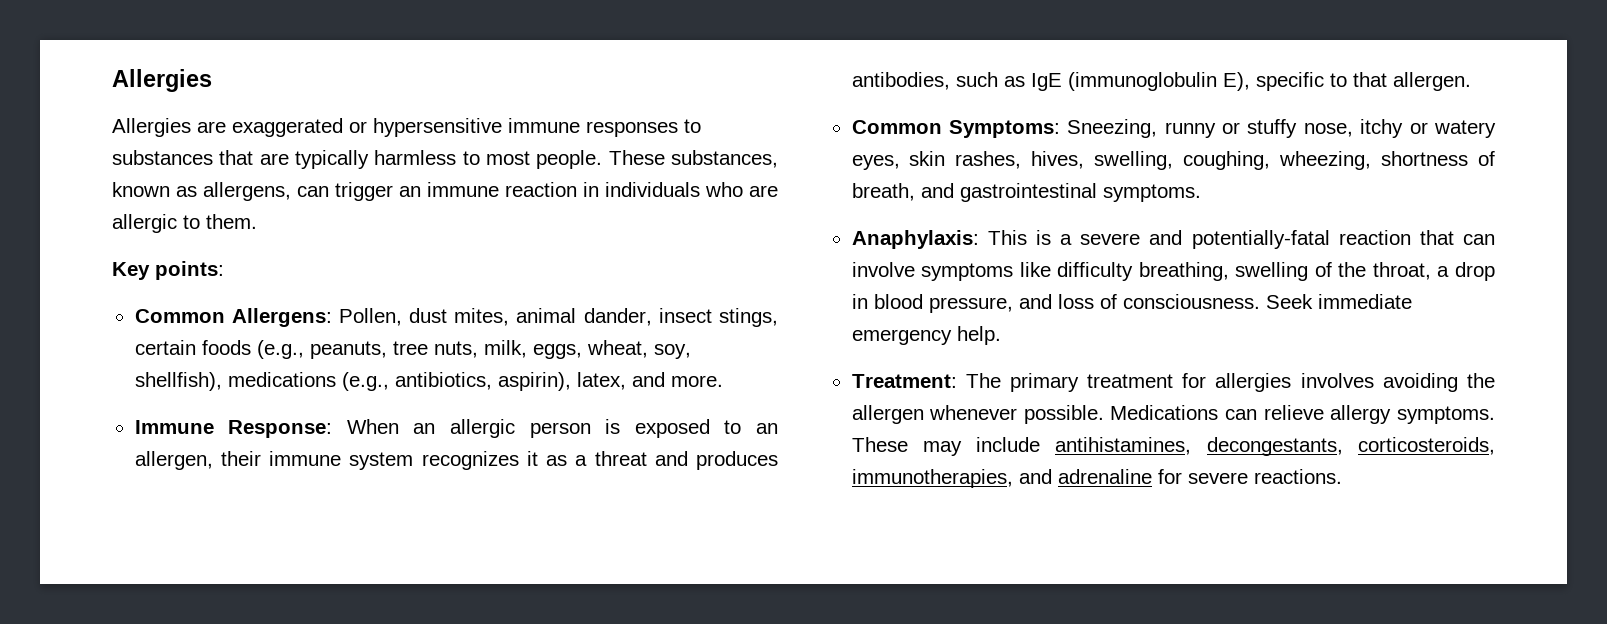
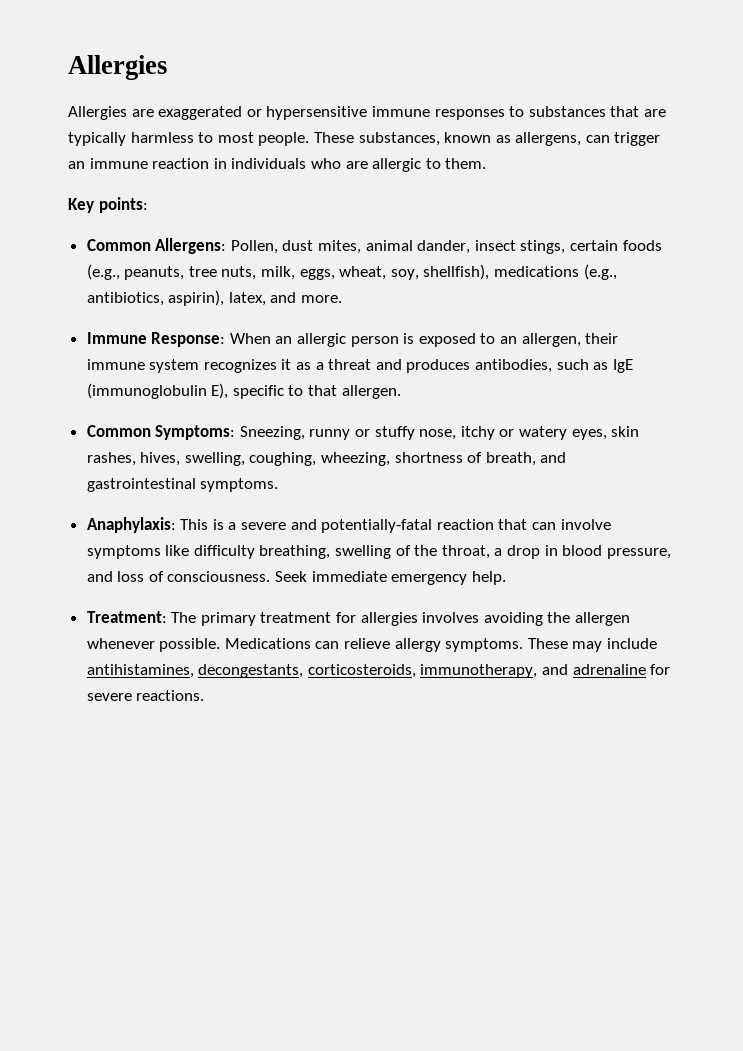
[851,469,1013,488] immunotherapies, -> [420,664,538,678] immunotherapy,

